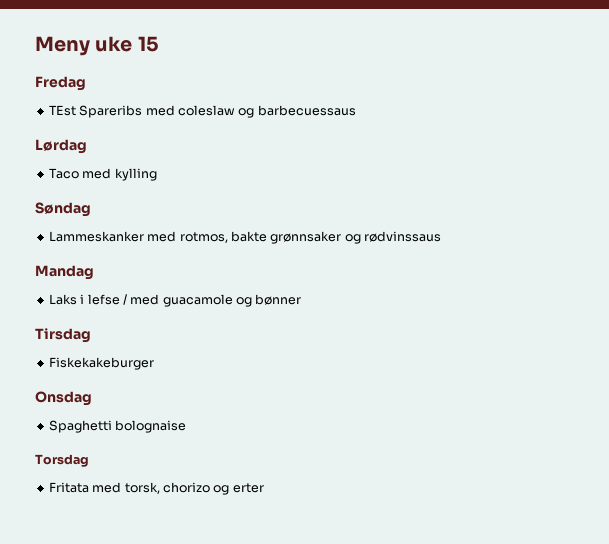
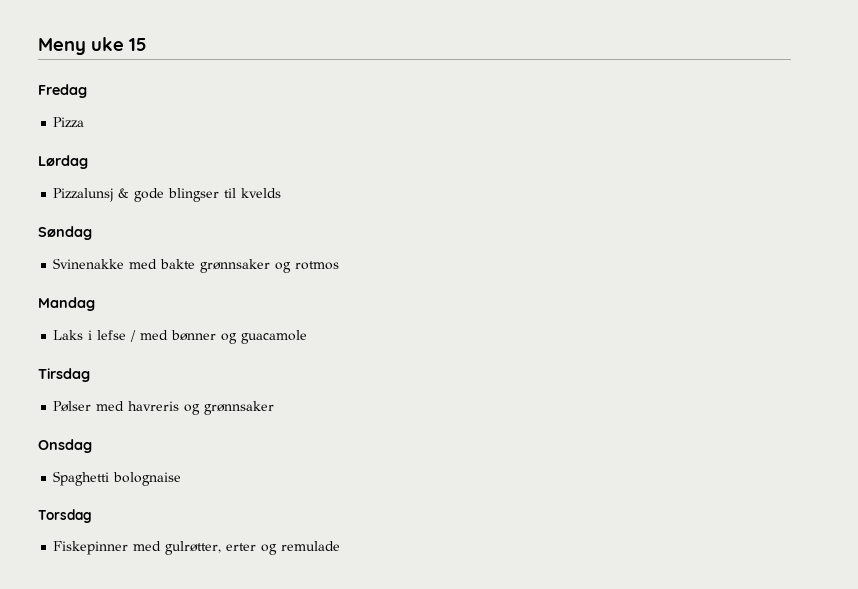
[48,105,356,118] [35,139,87,154] [48,168,157,181] [35,202,91,217] [48,231,228,243] TEst Spareribs med coleslaw og barbecuessaus // Lørdag // Taco med kylling // Søndag // Lammeskanker med rotmos, -> [53,117,85,128] [38,155,88,169] [53,188,282,202] [38,226,92,240] [53,258,158,269] Pizza // Lørdag // Pizzalunsj & gode blingser til kvelds // Søndag // Svinenakke med
[364,231,441,242] rødvinssaus -> [295,261,340,270] rotmos
(160, 299) none -> [171,330,238,344] bønner og
[236,294,302,307] og bønner -> (308, 337) none
[48,357,154,370] Fiskekakeburger -> [53,401,275,415] Pølser med havreris og grønnsaker
[48,482,264,495] Fritata med torsk, chorizo og erter -> [53,541,341,555] Fiskepinner med gulrøtter, erter og remulade

